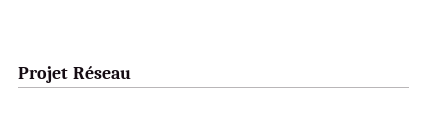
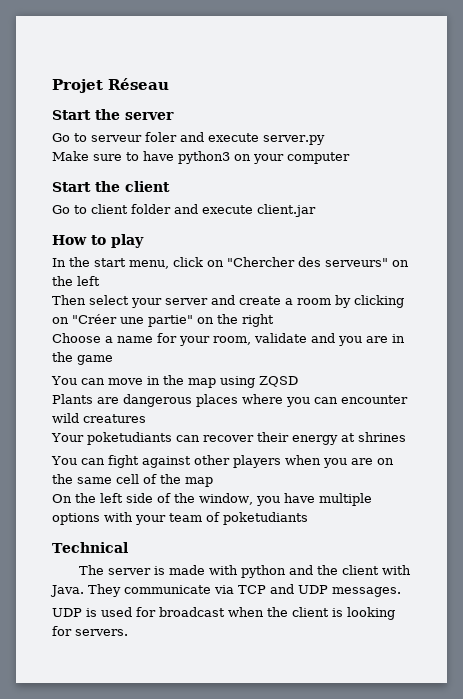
(131, 72) none -> [52,109,174,120] [52,132,325,145] [52,151,350,164] [52,181,170,192] [52,204,316,217] [52,234,144,248] [52,257,409,269] [52,276,100,286] [52,295,404,308] [52,314,274,327] [52,333,405,346] [52,352,113,365] [51,375,298,388] [52,394,408,407] [52,413,146,423] [51,432,406,445] [51,455,394,468] [52,474,213,487] [52,493,372,506] [52,512,308,525] [52,542,128,553] [78,565,411,578] [50,584,401,597] [52,607,395,620] [52,626,128,636] // Start the server // Go to serveur foler and execute server.py // Make sure to have python3 on your computer // Start the client // Go to client folder and execute client.jar // How to play // In the start menu, click on "Chercher des serveurs" on the left // Then select your server and create a room by clicking on "Créer une partie" on the right // Choose a name for your room, validate and you are in the game // You can move in the map using ZQSD // Plants are dangerous places where you can encounter wild creatures // Your poketudiants can recover their energy at shrines // You can fight against other players when you are on the same cell of the map // On the left side of the window, you have multiple options with your team of poketudiants // Technical // The server is made with python and the client with Java. They communicate via TCP and UDP messages. // UDP is used for broadcast when the client is looking for servers.

